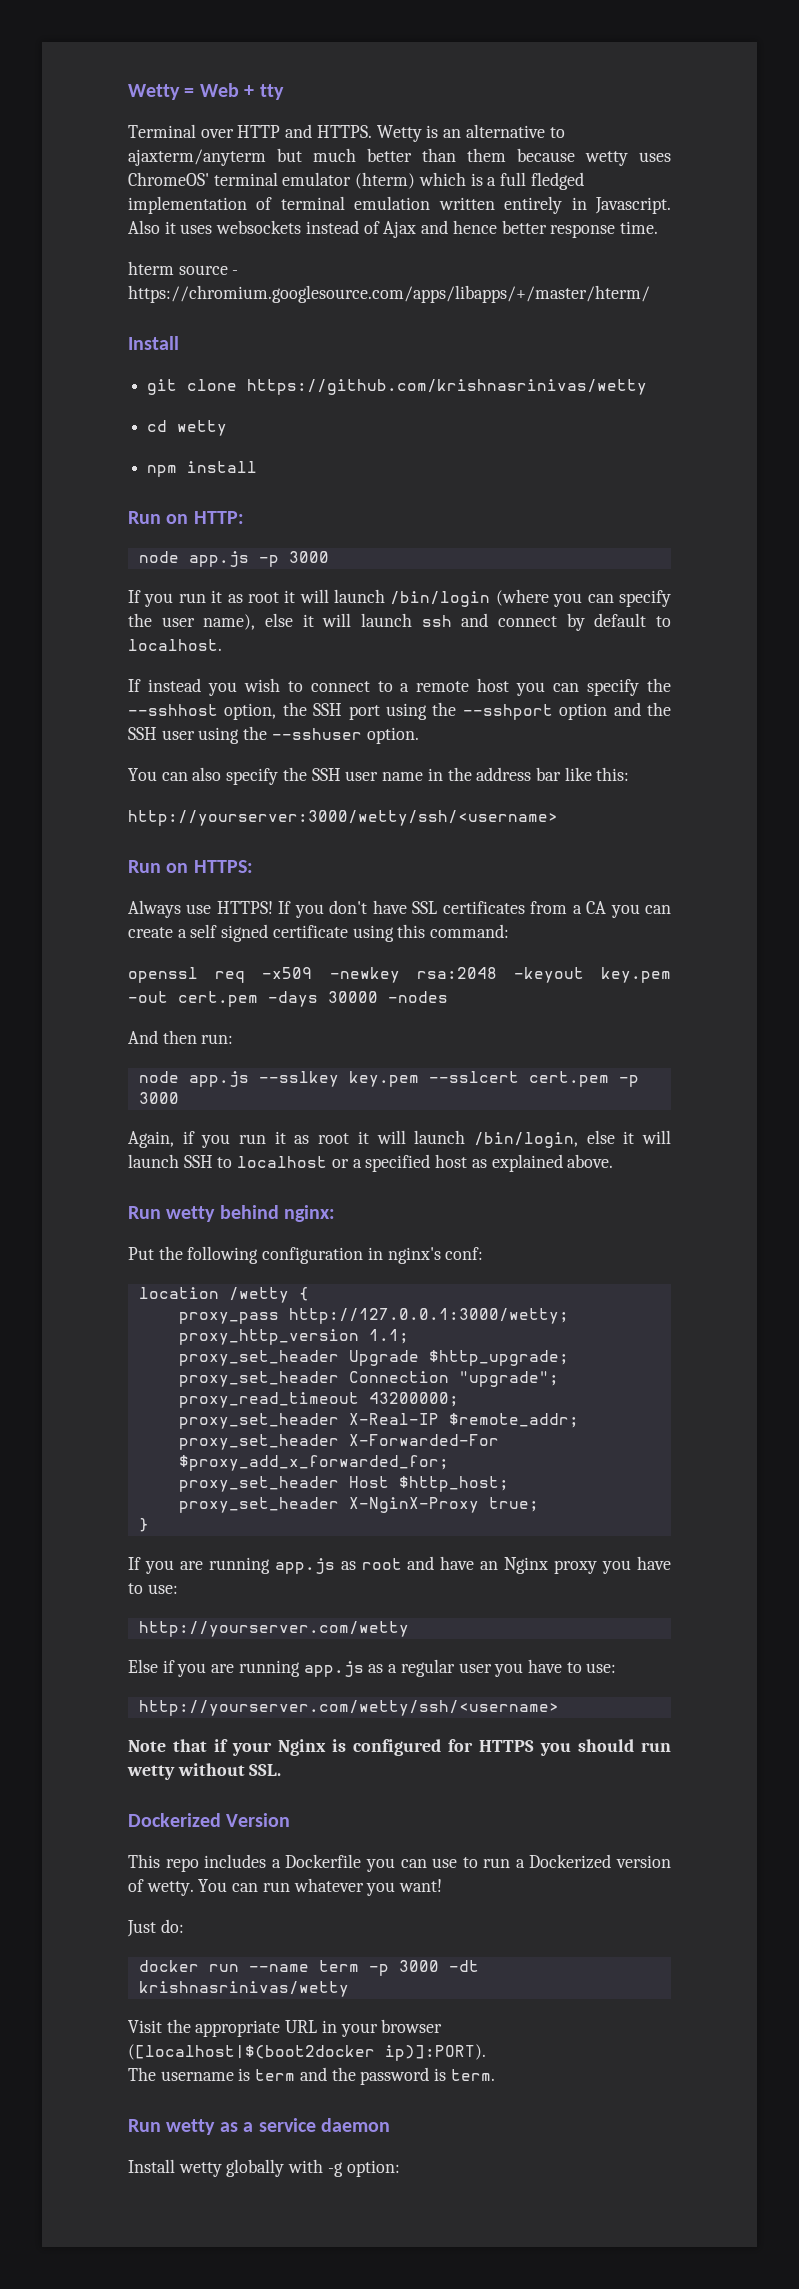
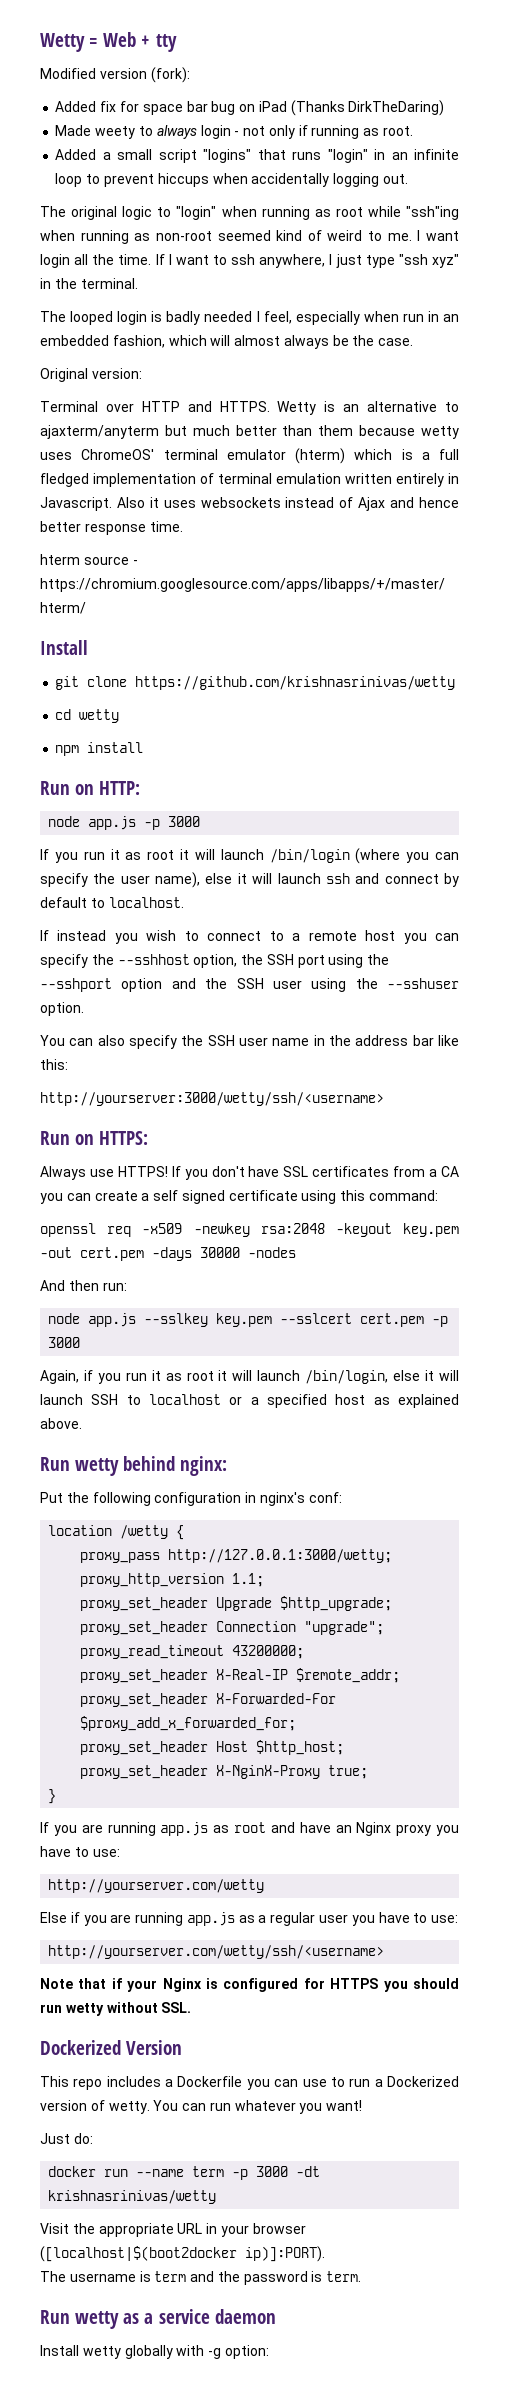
(284, 92) none -> [40,67,190,83] [55,100,445,116] [55,125,413,139] [55,149,459,163] [55,173,408,187] [40,206,460,220] [40,230,459,244] [40,254,460,268] [40,278,138,289] [40,311,459,325] [40,335,414,349] [40,368,142,382] // Modified version (fork): // Added fix for space bar bug on iPad (Thanks DirkTheDaring) // Made weety to always login - not only if running as root. // Added a small script "logins" that runs "login" in an infinite loop to prevent hiccups when accidentally logging out. // The original logic to "login" when running as root while "ssh"ing when running as non-root seemed kind of weird to me. I want login all the time. If I want to ssh anywhere, I just type "ssh xyz" in the terminal. // The looped login is badly needed I feel, especially when run in an embedded fashion, which will almost always be the case. // Original version:

